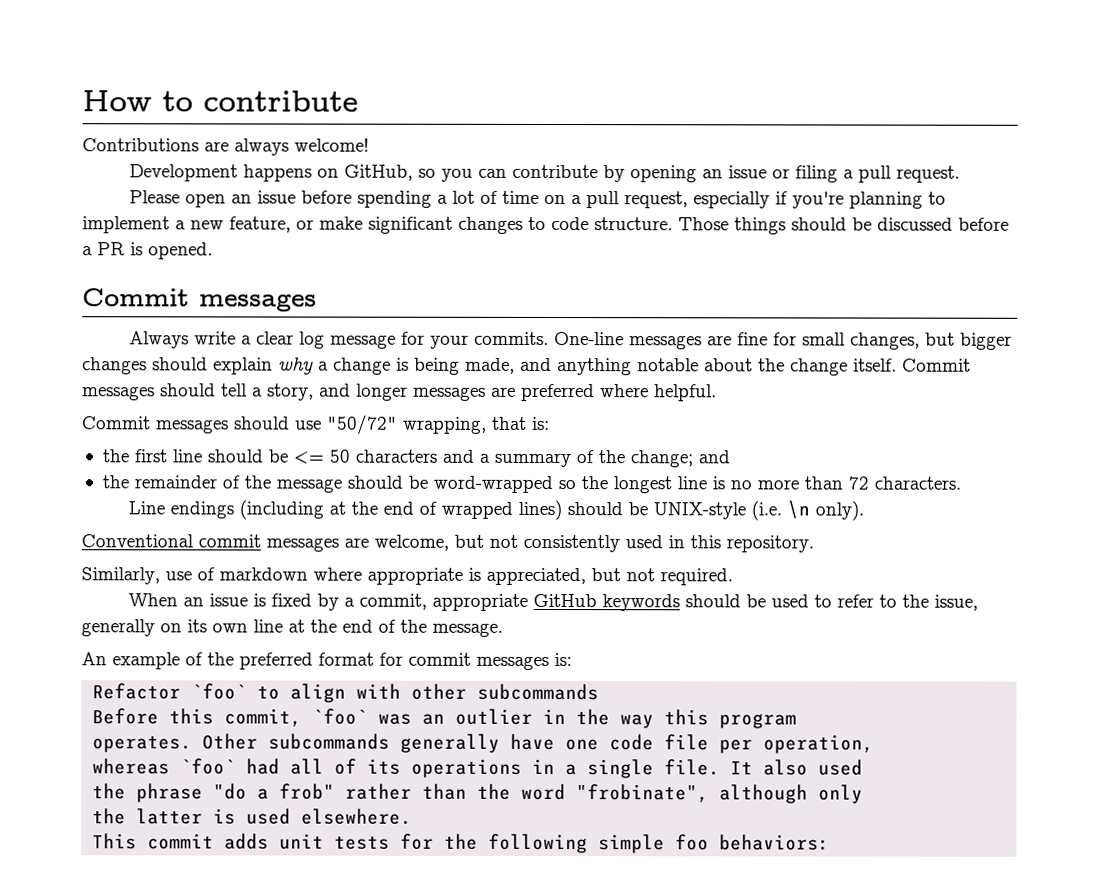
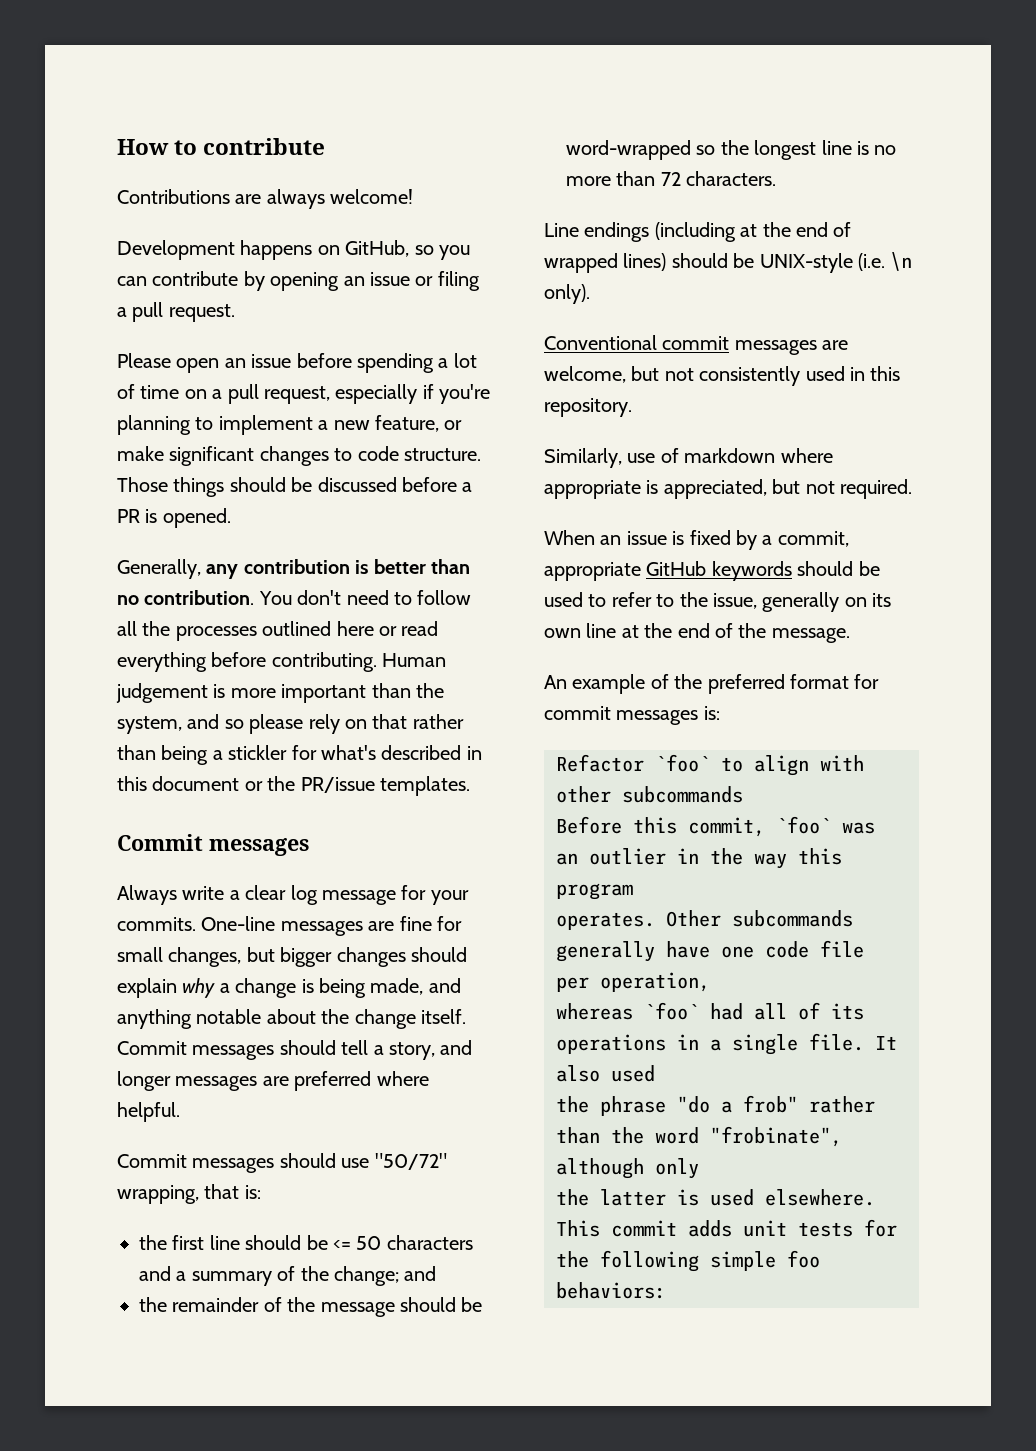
(213, 251) none -> [117,559,470,579] [117,590,472,605] [117,621,439,641] [117,652,447,672] [116,683,444,703] [117,714,464,734] [117,745,482,765] [117,776,470,796] // Generally, any contribution is better than no contribution. You don't need to follow all the processes outlined here or read everything before contributing. Human judgement is more important than the system, and so please rely on that rather than being a stickler for what's described in this document or the PR/issue templates.

